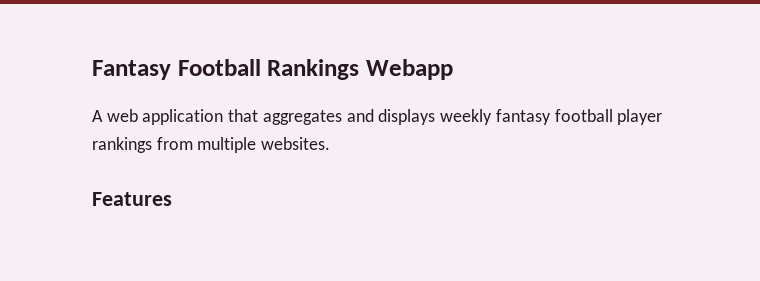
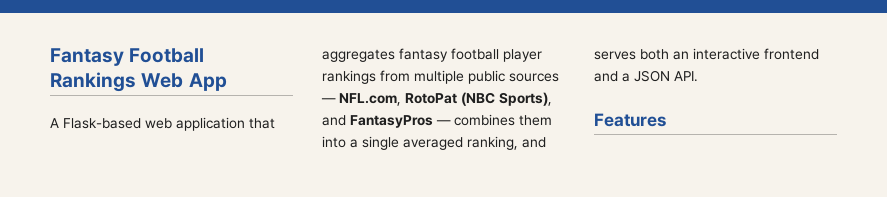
[365,59,453,80] Webapp -> [141,73,227,91] Web App
(103, 116) none -> [63,118,141,129] Flask-based
[346,109,493,125] and displays weekly -> (395, 55) none
[261,137,331,150] websites. -> [468,70,559,84] [321,92,552,106] [322,114,552,128] [322,136,546,150] [594,48,819,60] [594,70,698,82] public sources — NFL.com, RotoPat (NBC Sports), and FantasyPros — combines them into a single averaged ranking, and serves both an interactive frontend and a JSON API.

